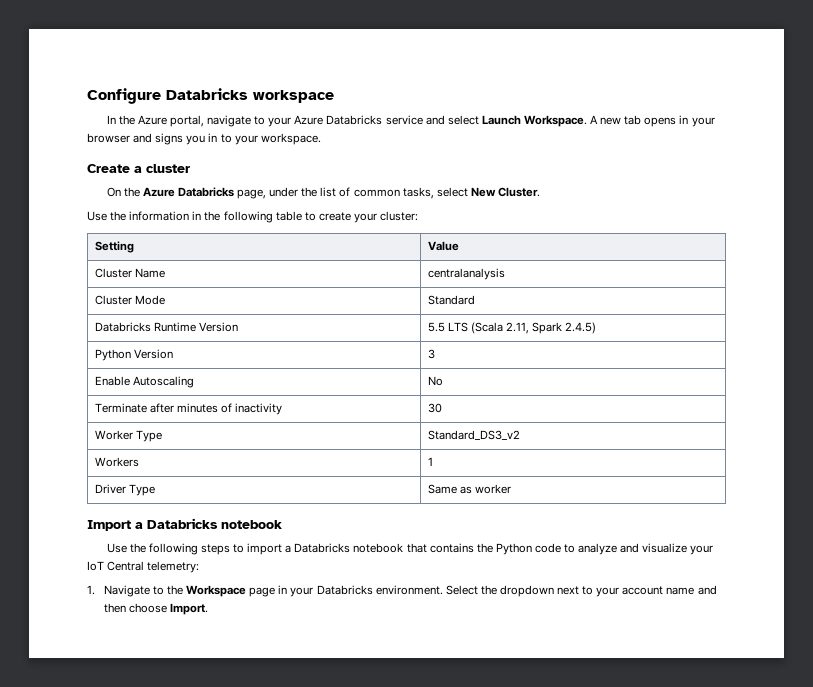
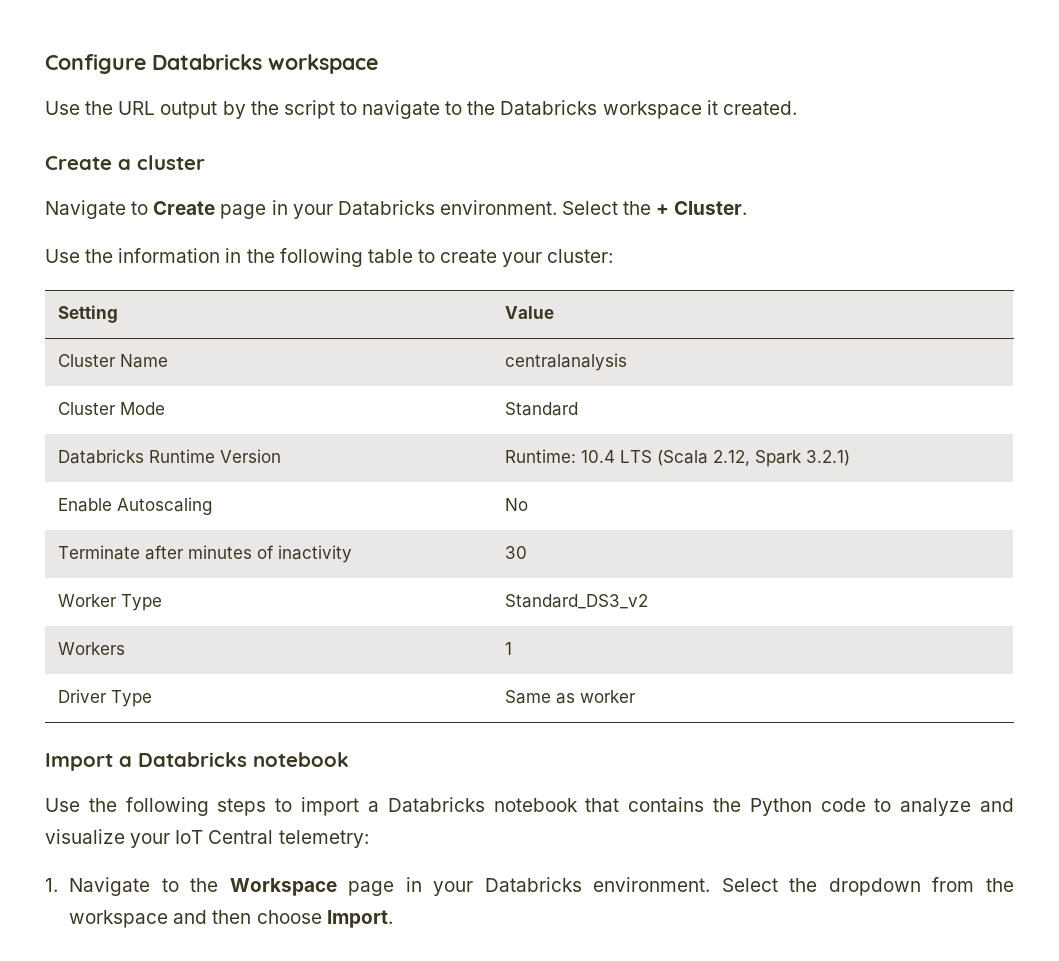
[106,115,715,127] [87,133,321,145] [87,164,190,173] [106,187,496,199] In the Azure portal, navigate to your Azure Databricks service and select Launch Workspace. A new tab opens in your browser and signs you in to your workspace. // Create a cluster // On the Azure Databricks page, under the list of common tasks, select New -> [45,100,797,119] [45,155,205,170] [45,200,670,219] Use the URL output by the script to navigate to the Databricks workspace it created. // Create a cluster // Navigate to Create page in your Databricks environment. Select the +
[427,322,597,334] [94,349,173,361] [427,349,435,359] 5.5 LTS (Scala 2.11, Spark 2.4.5) // Python Version | 3 -> [505,449,851,467] Runtime: 10.4 LTS (Scala 2.12, Spark 3.2.1)
[557,586,695,597] next to your account name -> [932,877,1015,892] [69,910,169,928] from the workspace

